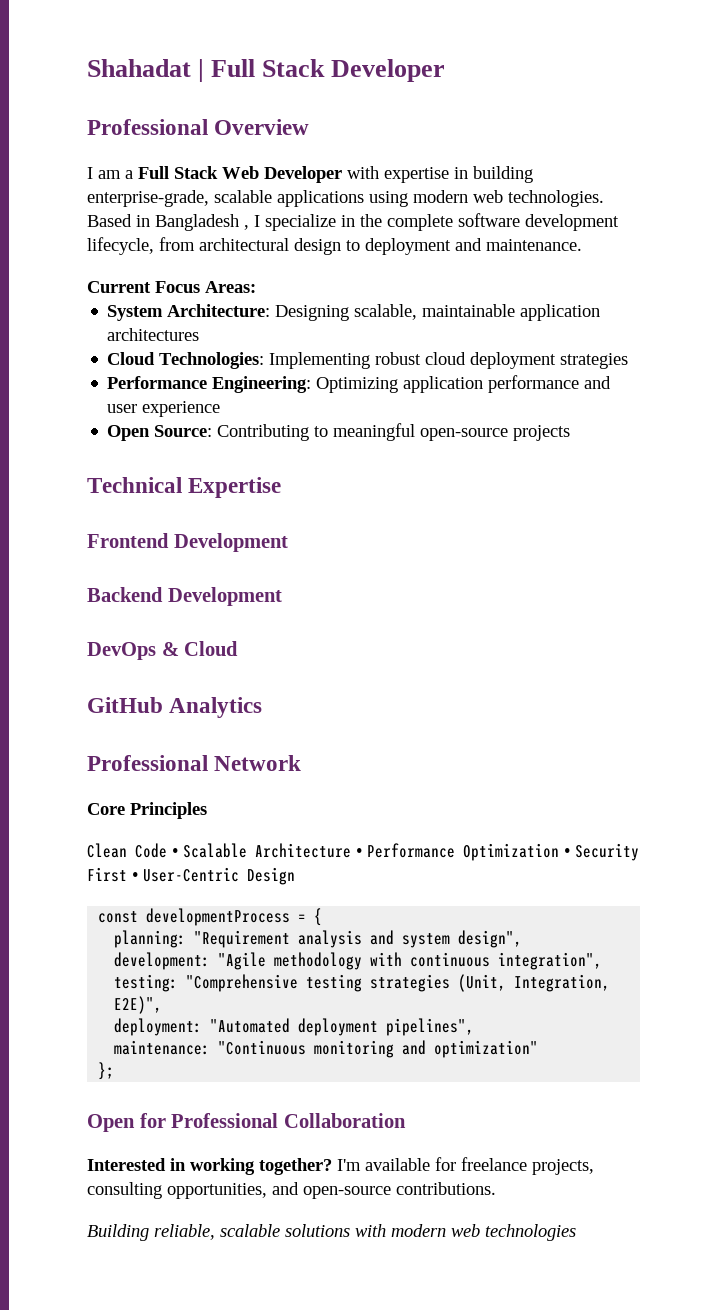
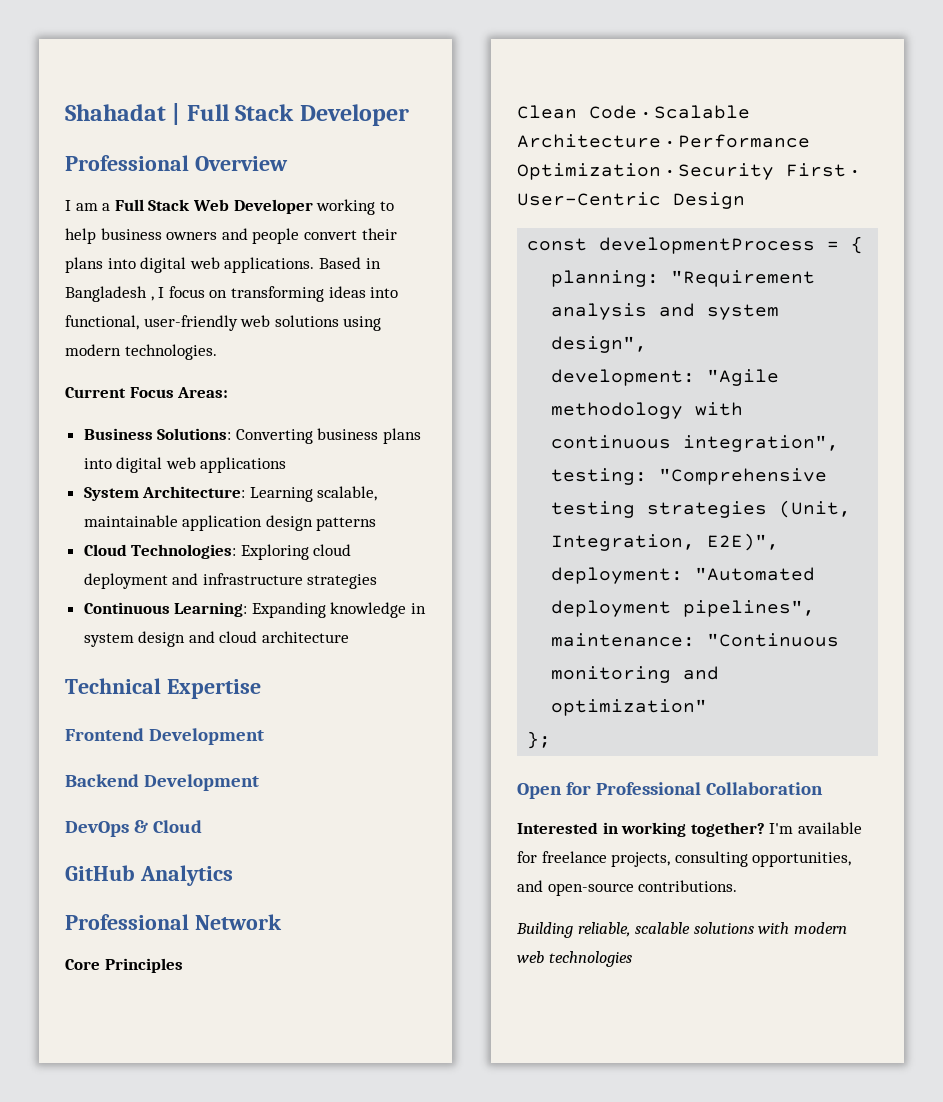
[347,166,533,183] [87,190,604,207] with expertise in building enterprise-grade, scalable applications using modern web technologies. -> [316,199,394,215] [65,228,397,244] [65,257,315,273] working to help business owners and people convert their plans into digital web applications.
[265,213,619,231] [87,237,582,255] [87,281,256,293] specialize in the complete software development lifecycle, from architectural design to deployment and maintenance. // Current Focus Areas: -> [168,286,399,302] [65,315,382,331] [65,344,217,360] [65,387,229,398] [83,428,422,444] [83,457,287,473] focus on transforming ideas into functional, user-friendly web solutions using modern technologies. // Current Focus Areas: // Business Solutions: Converting business plans into digital web applications
[275,305,350,321] Designing -> [249,487,313,502] Learning
[107,328,200,341] architectures -> [265,515,377,531] design patterns
[269,352,629,369] [107,375,612,393] [107,401,221,417] [107,423,571,441] Implementing robust cloud deployment strategies // Performance Engineering: Optimizing application performance and user experience // Open Source: Contributing to meaningful open-source projects -> [240,544,352,560] [83,573,378,589] [83,602,427,618] [83,631,350,647] Exploring cloud deployment and infrastructure strategies // Continuous Learning: Expanding knowledge in system design and cloud architecture

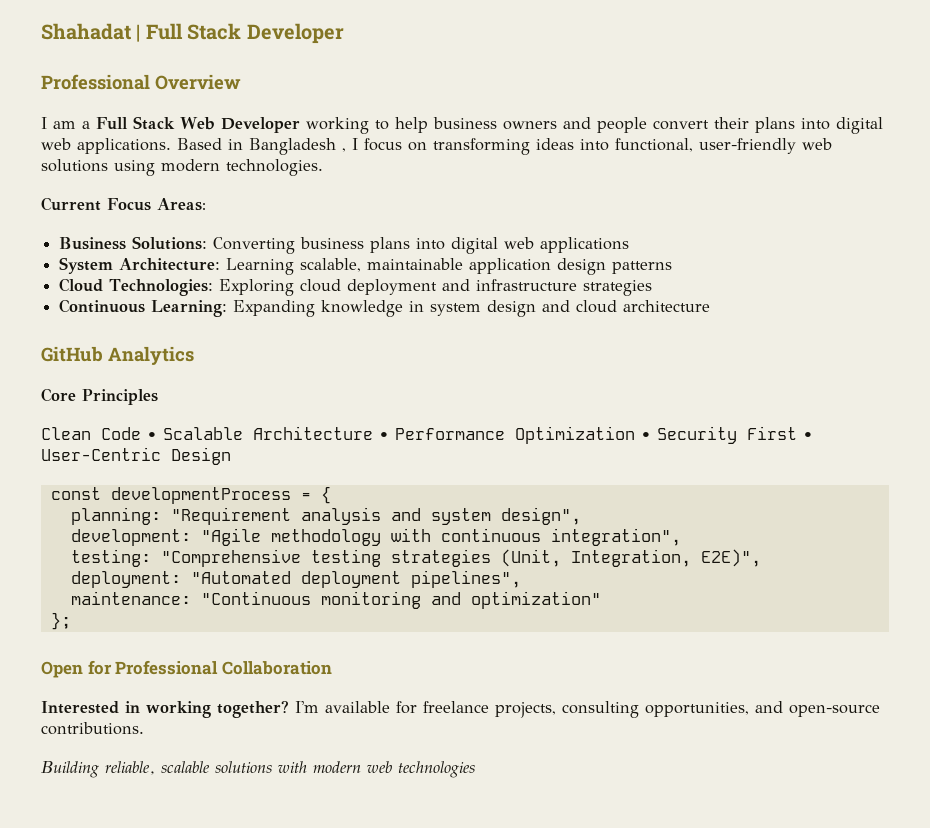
[65,678,261,699] [65,728,265,745] [65,774,260,791] [65,820,203,837] // Technical Expertise // Frontend Development // Backend Development // DevOps & Cloud -> (711, 306) none
[65,914,282,930] // Professional Network -> (194, 355) none

